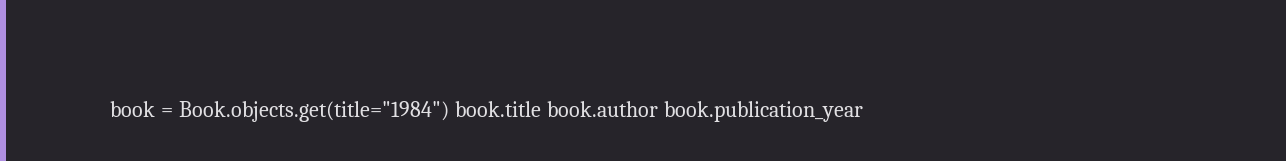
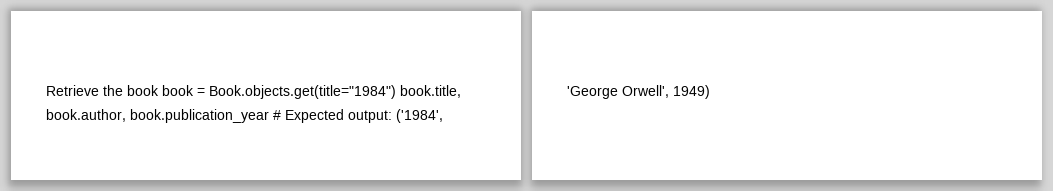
[110,101,863,122] book = Book.objects.get(title="1984") book.title book.author book.publication_year -> [46,85,461,99] [46,109,443,123] [567,85,710,99] Retrieve the book book = Book.objects.get(title="1984") book.title, book.author, book.publication_year # Expected output: ('1984', 'George Orwell', 1949)

